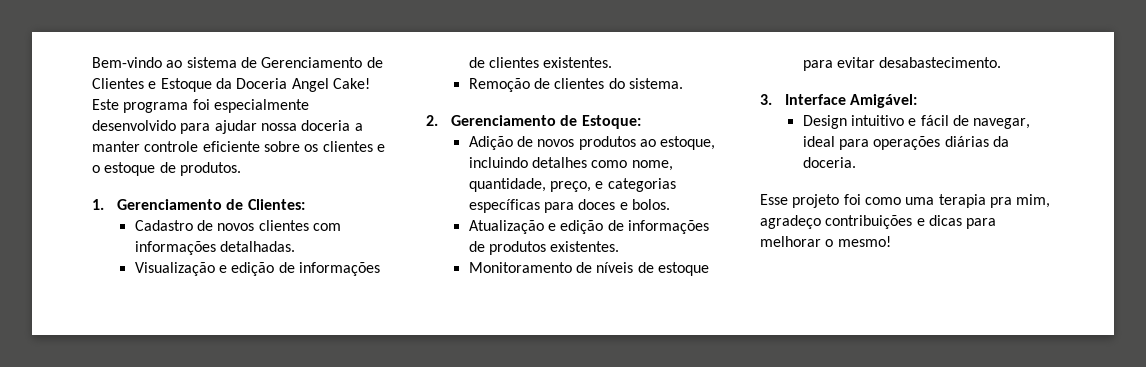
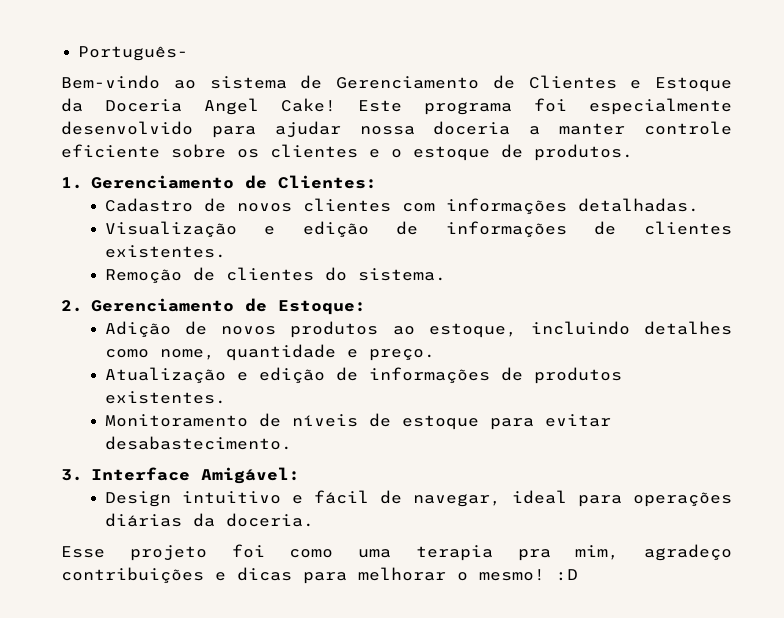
(92, 62) none -> [78,46,189,61] Português- //
[468,178,676,192] [468,199,671,213] quantidade, preço, e categorias específicas para doces e bolos. -> [225,344,435,361] quantidade e preço.
(891, 241) none -> [556,569,578,581] :D

